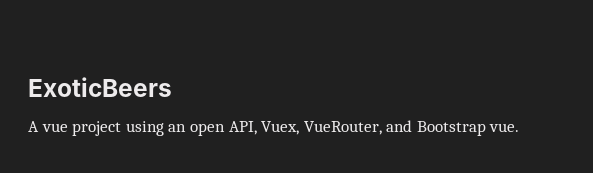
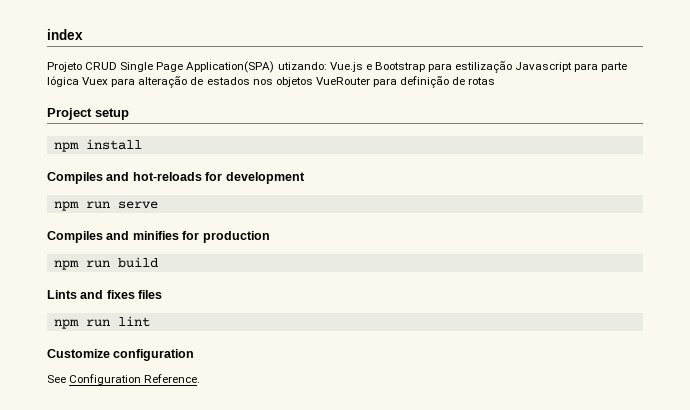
[28,77,172,97] [28,120,520,136] ExoticBeers // A vue project using an open API, Vuex, VueRouter, and Bootstrap vue. -> [47,29,83,40] [47,61,628,73] [47,76,496,88] [47,108,129,120] [53,139,142,152] [47,172,305,184] [53,201,158,211] [47,231,270,243] [53,257,158,270] [47,290,163,299] [53,316,150,329] [47,349,195,361] [47,374,201,385] index // Projeto CRUD Single Page Application(SPA) utizando: Vue.js e Bootstrap para estilização Javascript para parte lógica Vuex para alteração de estados nos objetos VueRouter para definição de rotas // Project setup // npm install // Compiles and hot-reloads for development // npm run serve // Compiles and minifies for production // npm run build // Lints and fixes files // npm run lint // Customize configuration // See Configuration Reference.

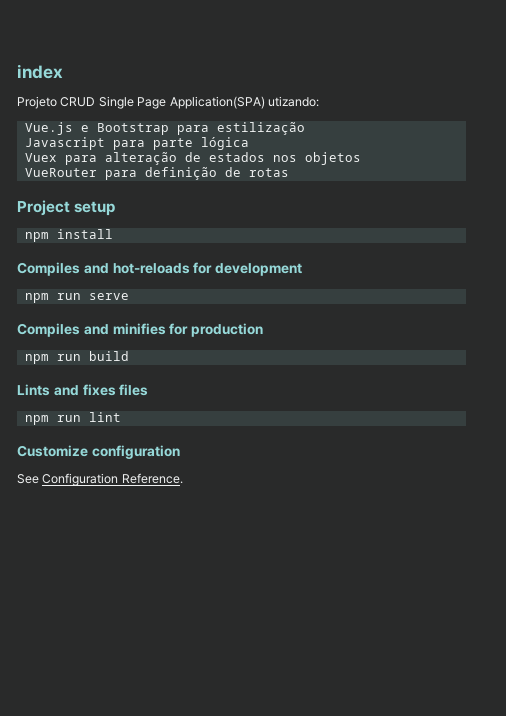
(327, 66) none -> (319, 101) //
(513, 67) none -> (305, 128) //
(79, 81) none -> (249, 143) //
(313, 82) none -> (361, 158) //

